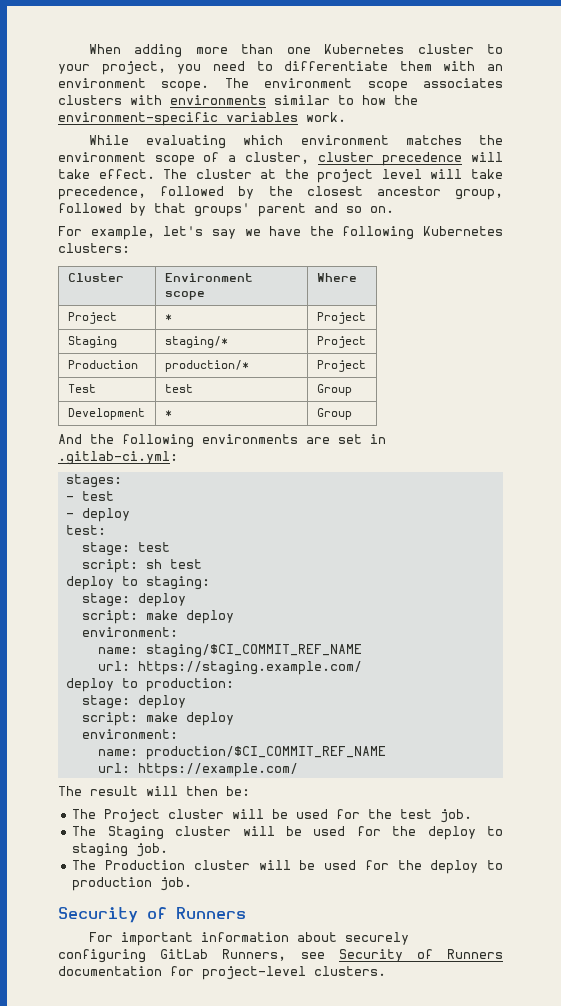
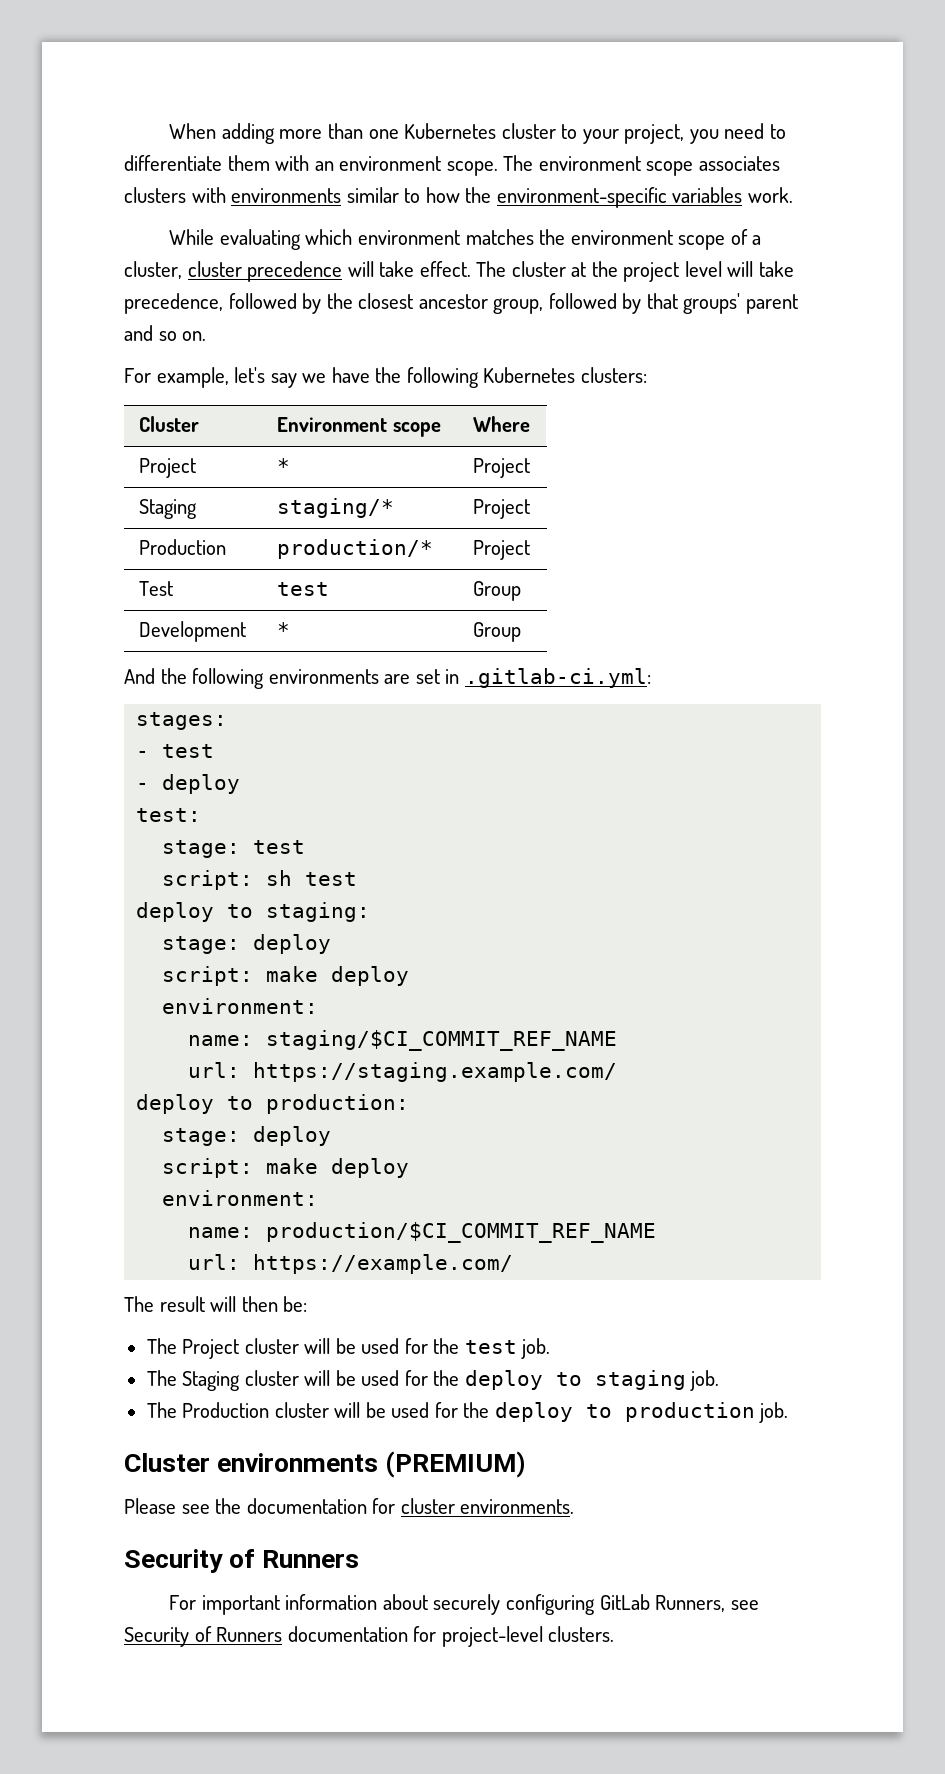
(193, 884) none -> [124,1451,527,1478] [124,1498,575,1514] // Cluster environments (PREMIUM) // Please see the documentation for cluster environments.

